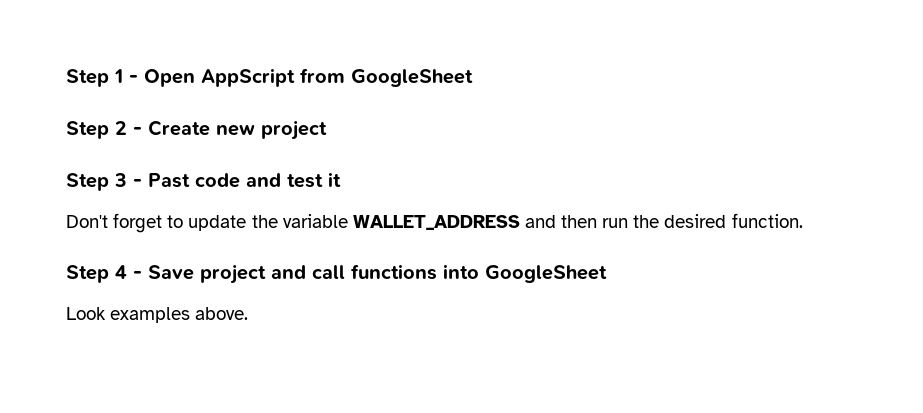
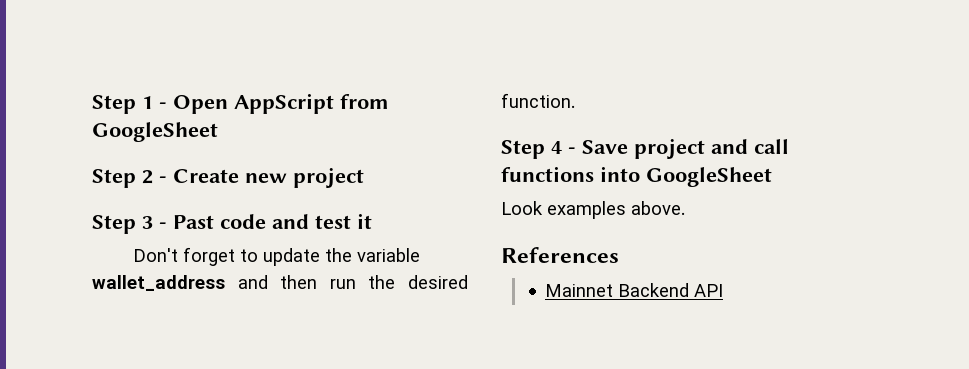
[352,215,520,230] WALLET_ADDRESS -> [92,275,225,291] wallet_address
(249, 313) none -> [501,247,619,263] [545,283,724,297] // References // Mainnet Backend API

